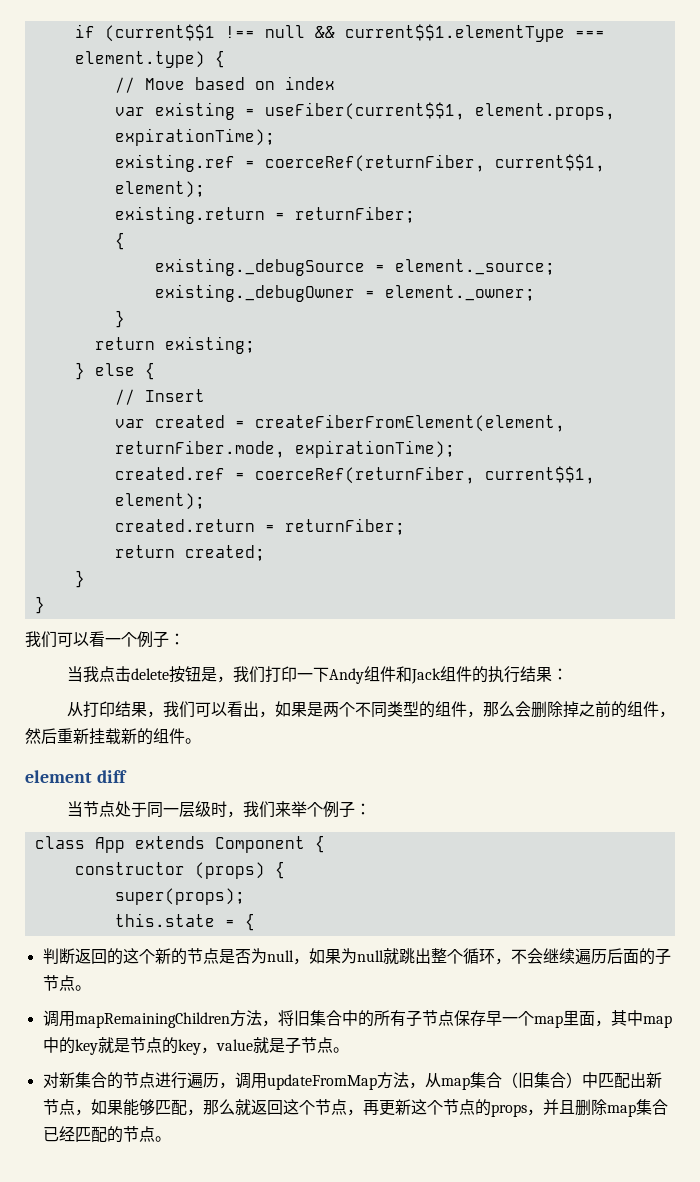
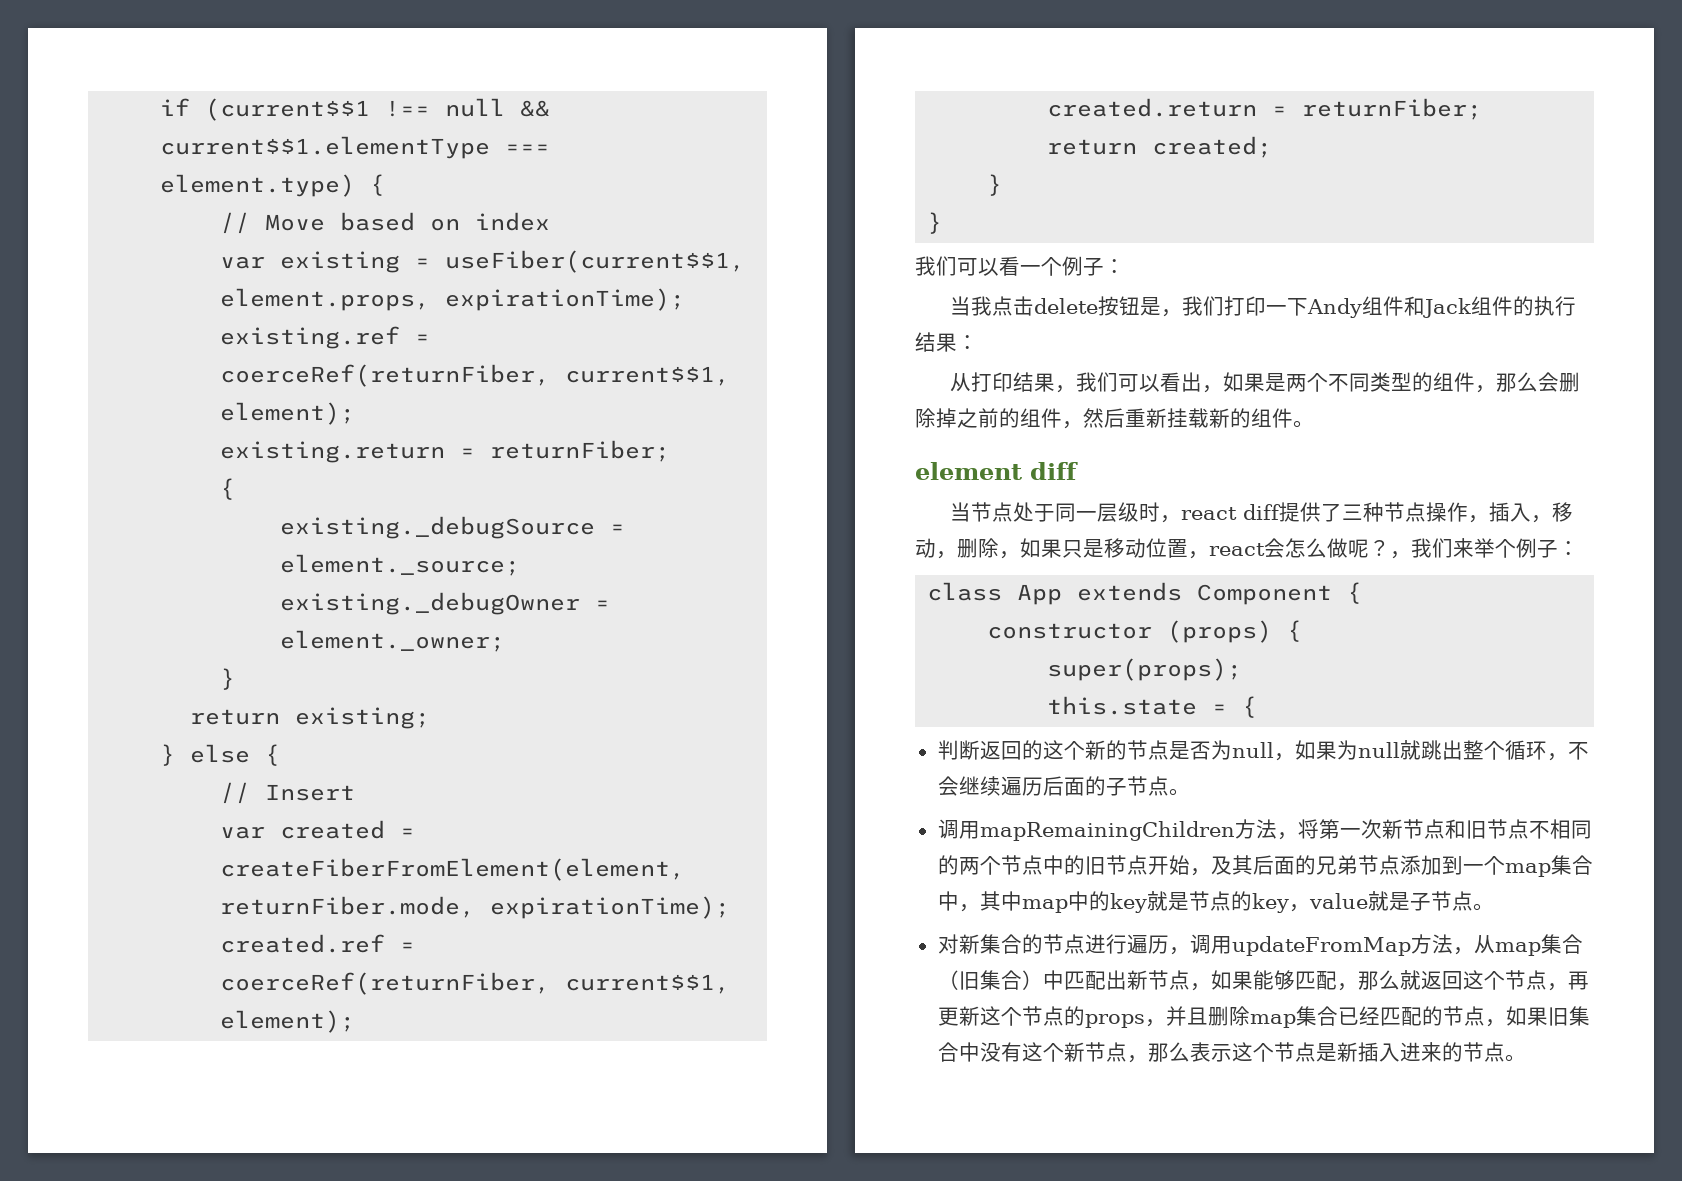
(243, 814) none -> [1180,502,1573,523] [915,538,1411,559] react diff提供了三种节点操作，插入，移动，删除，如果只是移动位置，react会怎么做呢？，
[293,1010,595,1028] 旧集合中的所有子节点保存早一个map里面 -> [1318,819,1592,839] [937,855,1593,877] [937,891,959,911] 第一次新节点和旧节点不相同的两个节点中的旧节点开始，及其后面的兄弟节点添加到一个map集合中
(155, 1134) none -> [1484,1006,1590,1027] [937,1042,1505,1063] ，如果旧集合中没有这个新节点，那么表示这个节点是新插入进来的节点

